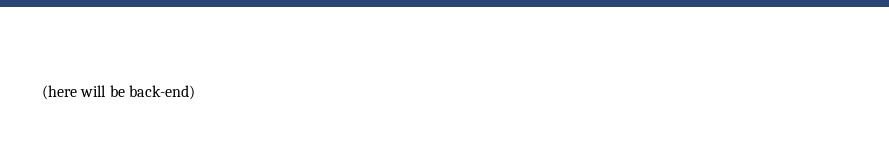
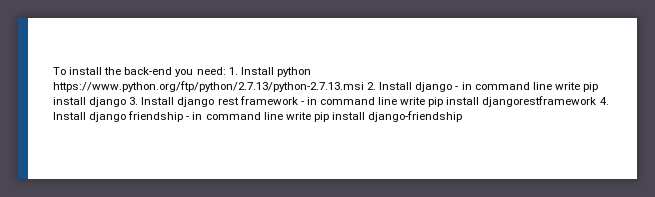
[42,85,195,100] (here will be back-end) -> [53,67,311,77] [53,81,598,92] [53,96,609,107] [53,111,463,122] To install the back-end you need: 1. Install python https://www.python.org/ftp/python/2.7.13/python-2.7.13.msi 2. Install django - in command line write pip install django 3. Install django rest framework - in command line write pip install djangorestframework 4. Install django friendship - in command line write pip install django-friendship

